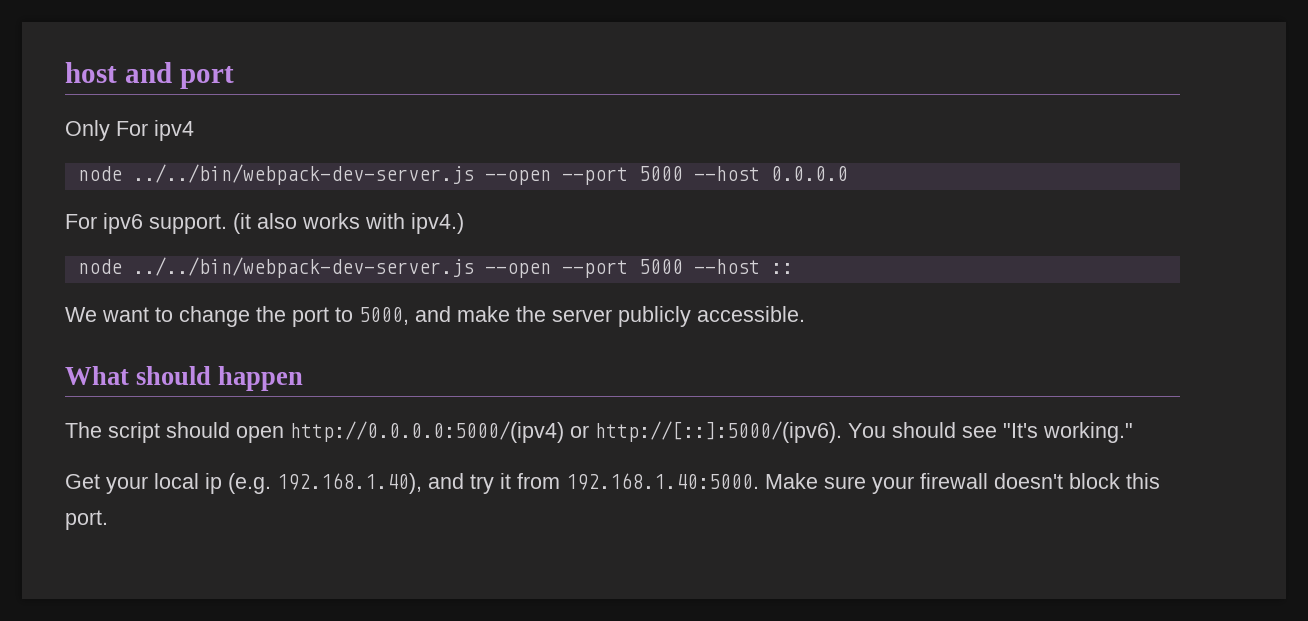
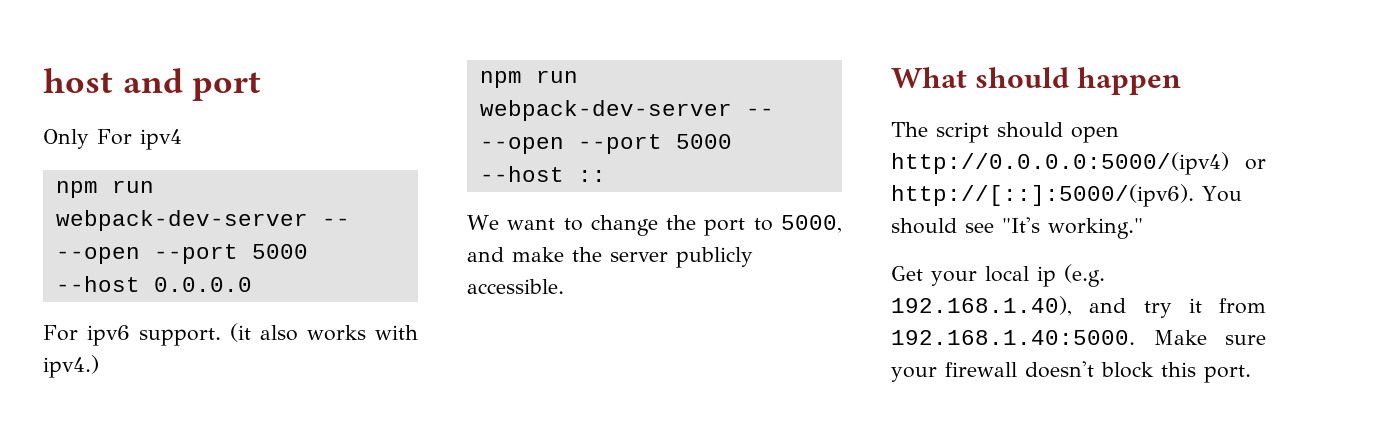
[77,164,474,185] node ../../bin/webpack-dev-server.js -> [55,180,154,198] [55,210,350,231] npm run webpack-dev-server --
[77,257,474,278] node ../../bin/webpack-dev-server.js -> [479,70,578,88] [479,100,774,121] npm run webpack-dev-server --

